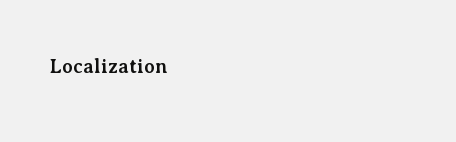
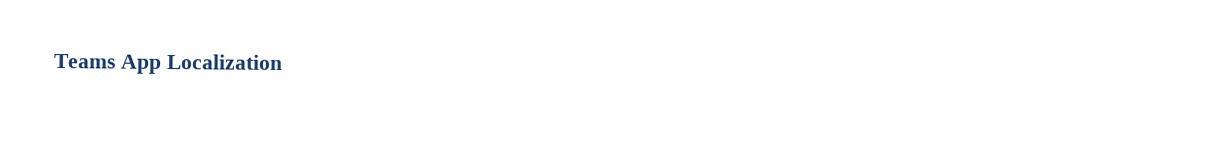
(50, 65) none -> [54,53,162,74] Teams App

